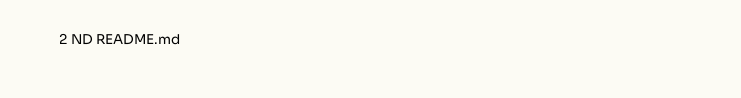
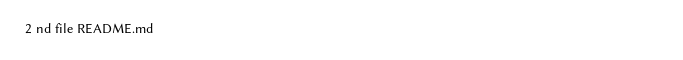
[70,34,93,45] ND -> [36,23,73,33] nd file

